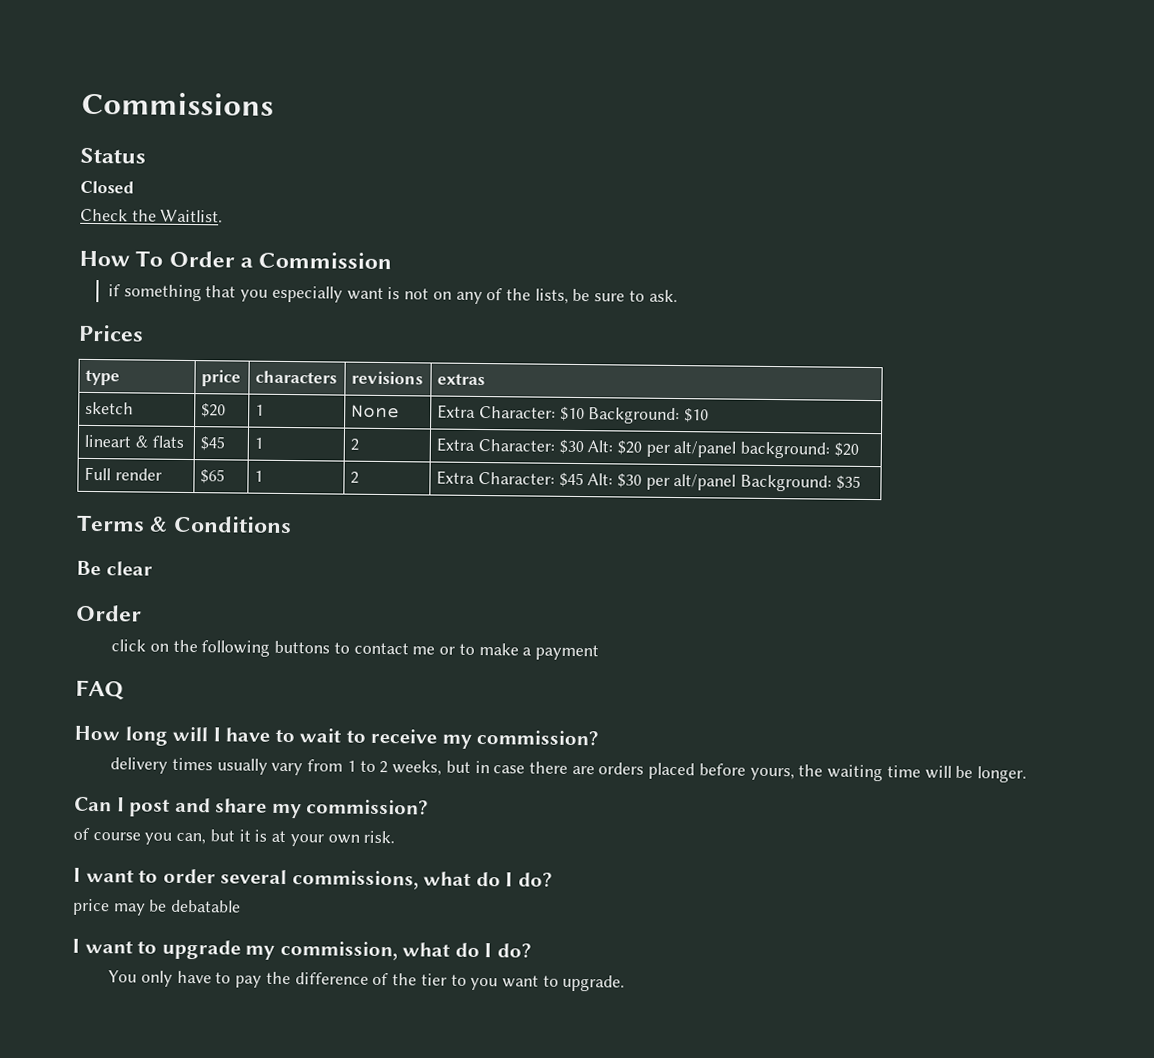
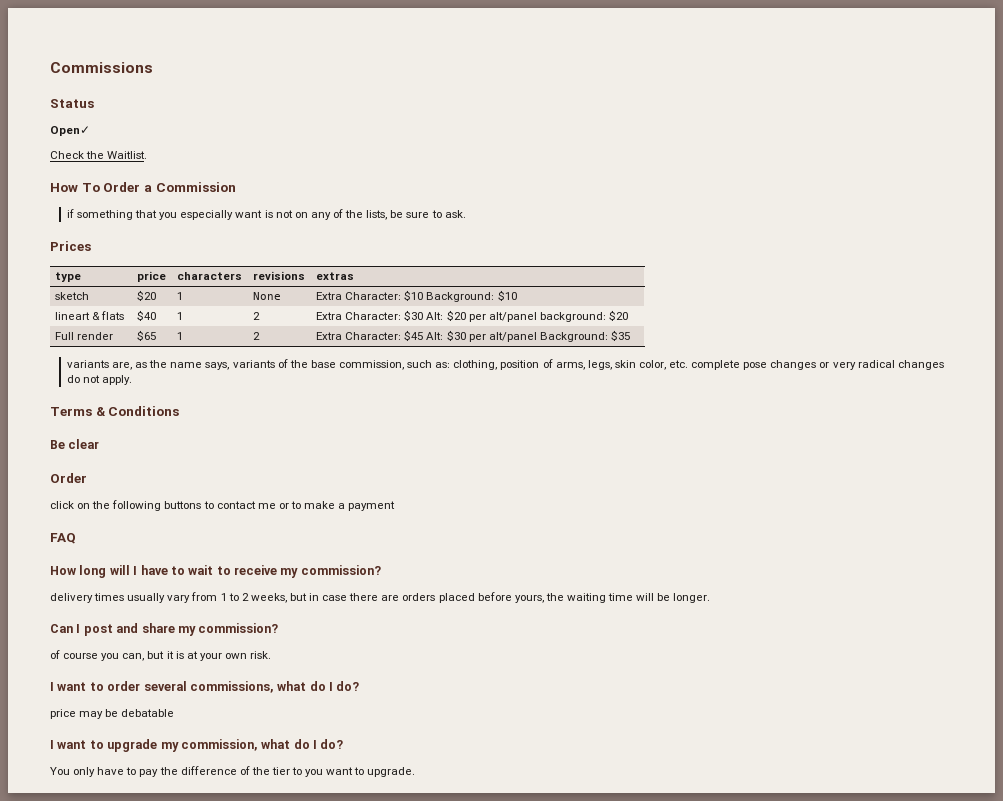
[80,180,134,194] Closed -> [50,126,90,136] Open✓
[200,436,226,451] $45 -> [137,310,157,321] $40
(861, 482) none -> [66,359,944,370] [66,375,133,385] // variants are, as the name says, variants of the base commission, such as: clothing, position of arms, legs, skin color, etc. complete pose changes or very radical changes do not apply.

